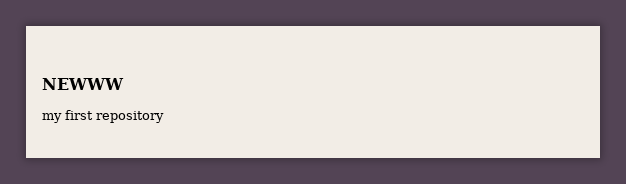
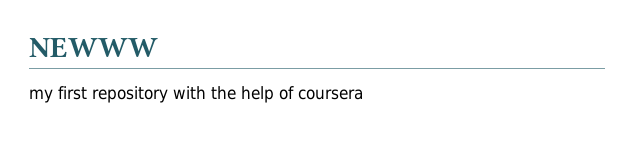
(164, 117) none -> [173,86,363,103] with the help of coursera

